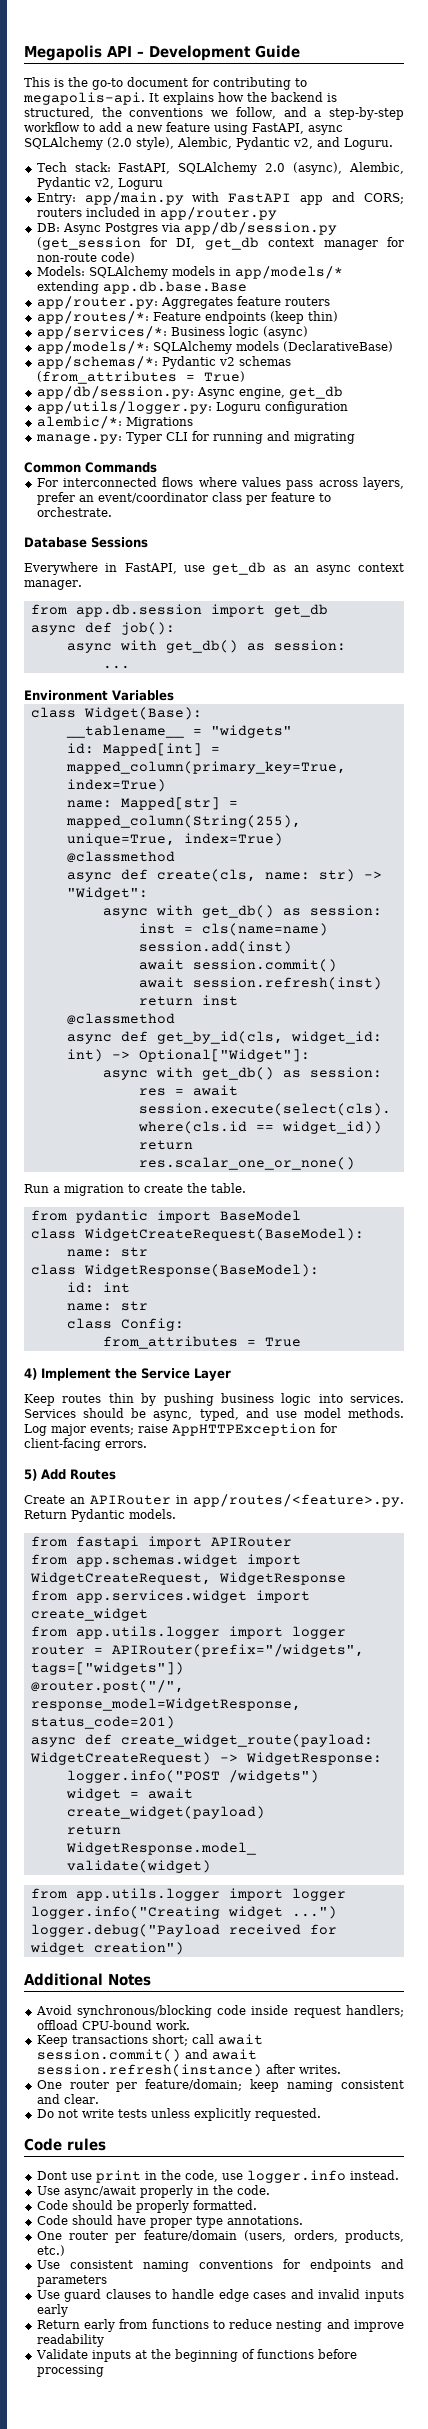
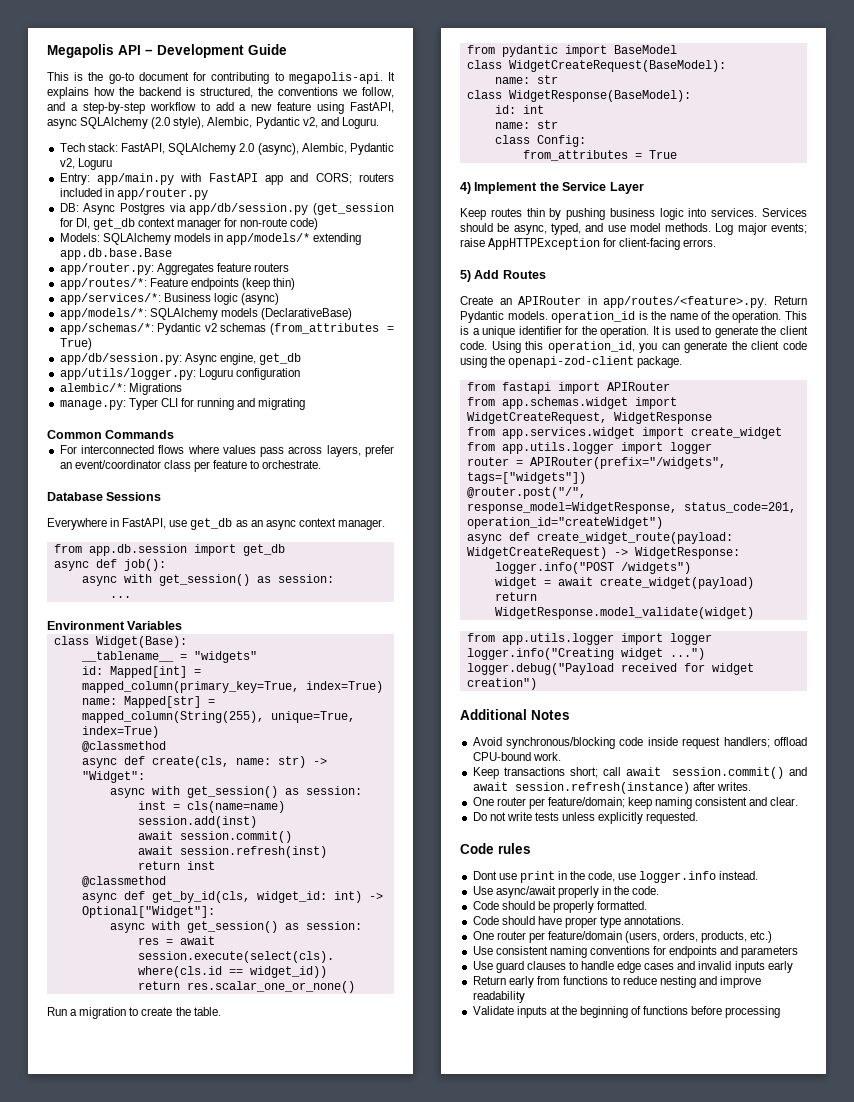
[165,640,238,653] get_db() -> [158,574,250,586] get_session()
[201,905,274,918] get_db() -> [186,786,278,798] get_session()
[201,1067,274,1080] get_db() -> [186,921,278,933] get_session()
(176, 1514) none -> [551,311,807,323] [460,326,808,338] [460,341,807,353] [460,356,683,368] operation_id is the name of the operation. This is a unique identifier for the operation. It is used to generate the client code. Using this operation_id, you can generate the client code using the openapi-zod-client package.
[30,1716,175,1729] status_code=201) -> [683,502,796,513] [466,517,663,529] status_code=201, operation_id="createWidget")

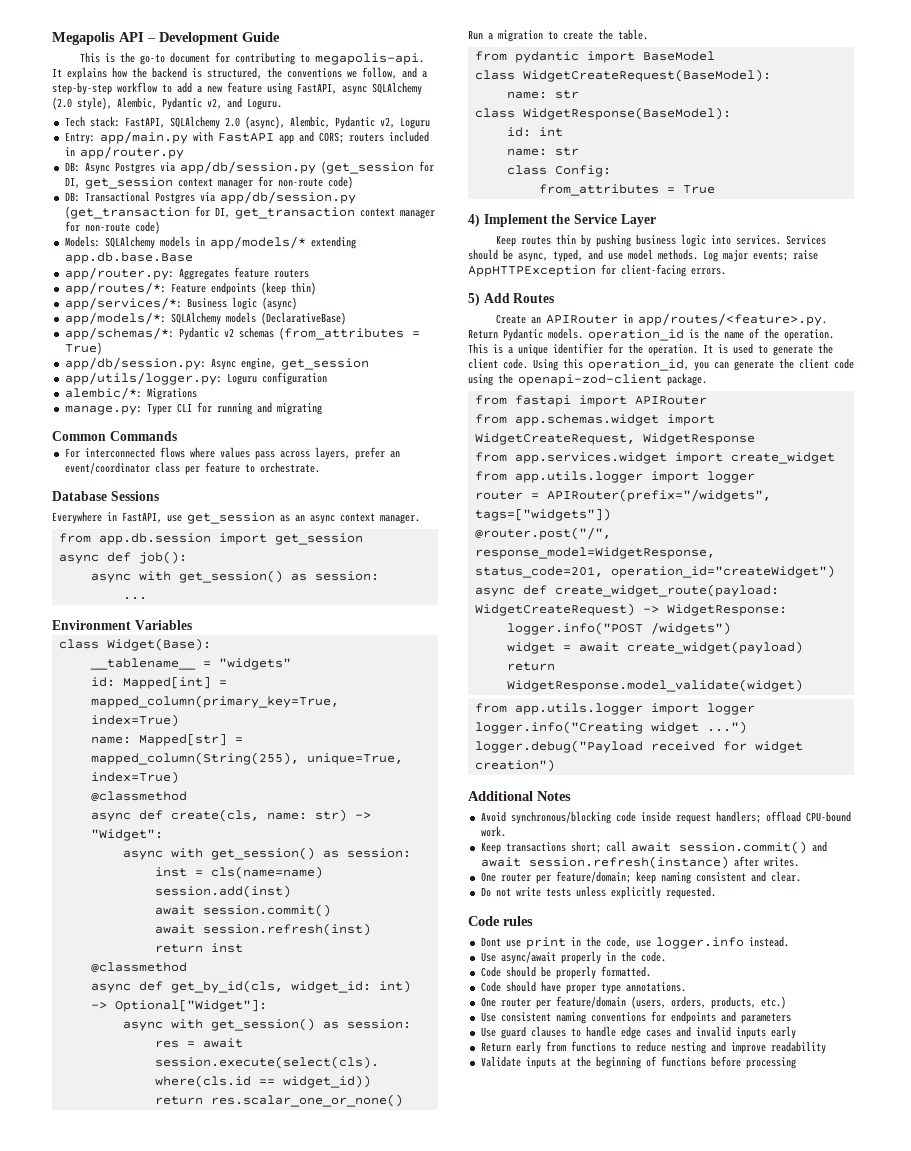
[92,218,135,230] get_db -> [84,176,353,189] [64,191,356,204] [64,206,355,219] get_session context manager for non-route code) // DB: Transactional Postgres via app/db/session.py (get_transaction for DI, get_transaction
[258,353,301,365] get_db -> [280,358,369,370] get_session
[190,518,233,530] get_db -> [187,512,275,524] get_session
[242,544,285,556] get_db -> [274,533,363,545] get_session

